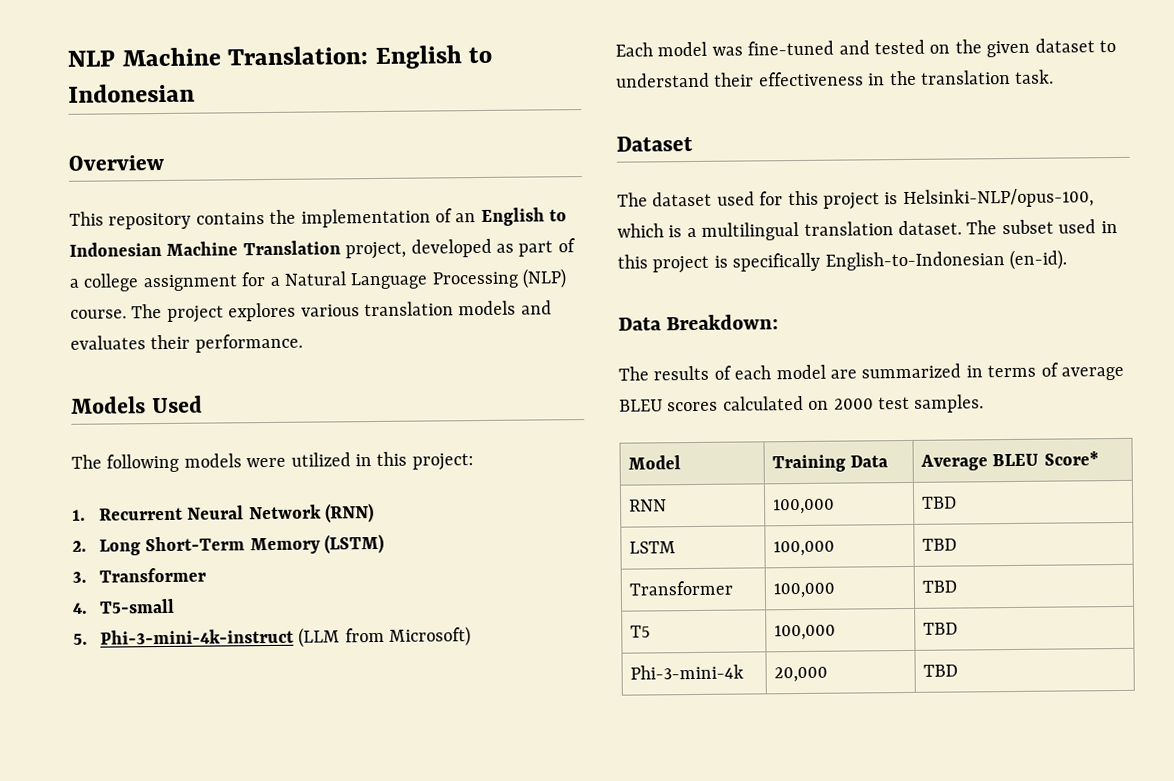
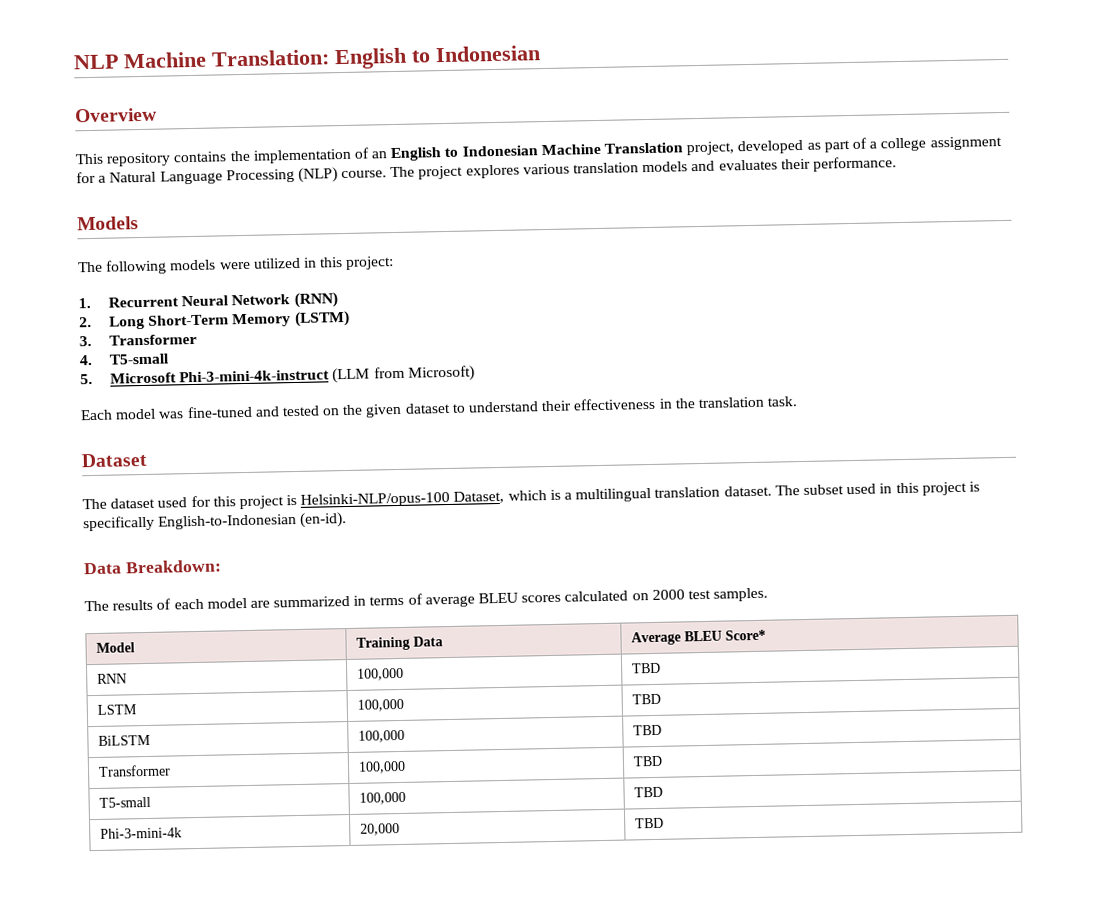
[151,395,203,414] Used -> (139, 223) none
(88, 639) none -> [110,372,178,384] Microsoft
[902,188,1094,209] Helsinki-NLP/opus-100, -> [300,490,505,508] Helsinki-NLP/opus-100 Dataset,
(957, 544) none -> [97,734,151,746] [357,729,405,743] [632,724,662,736] // BiLSTM | 100,000 | TBD
[629,625,651,638] T5 -> [98,796,151,808] T5-small

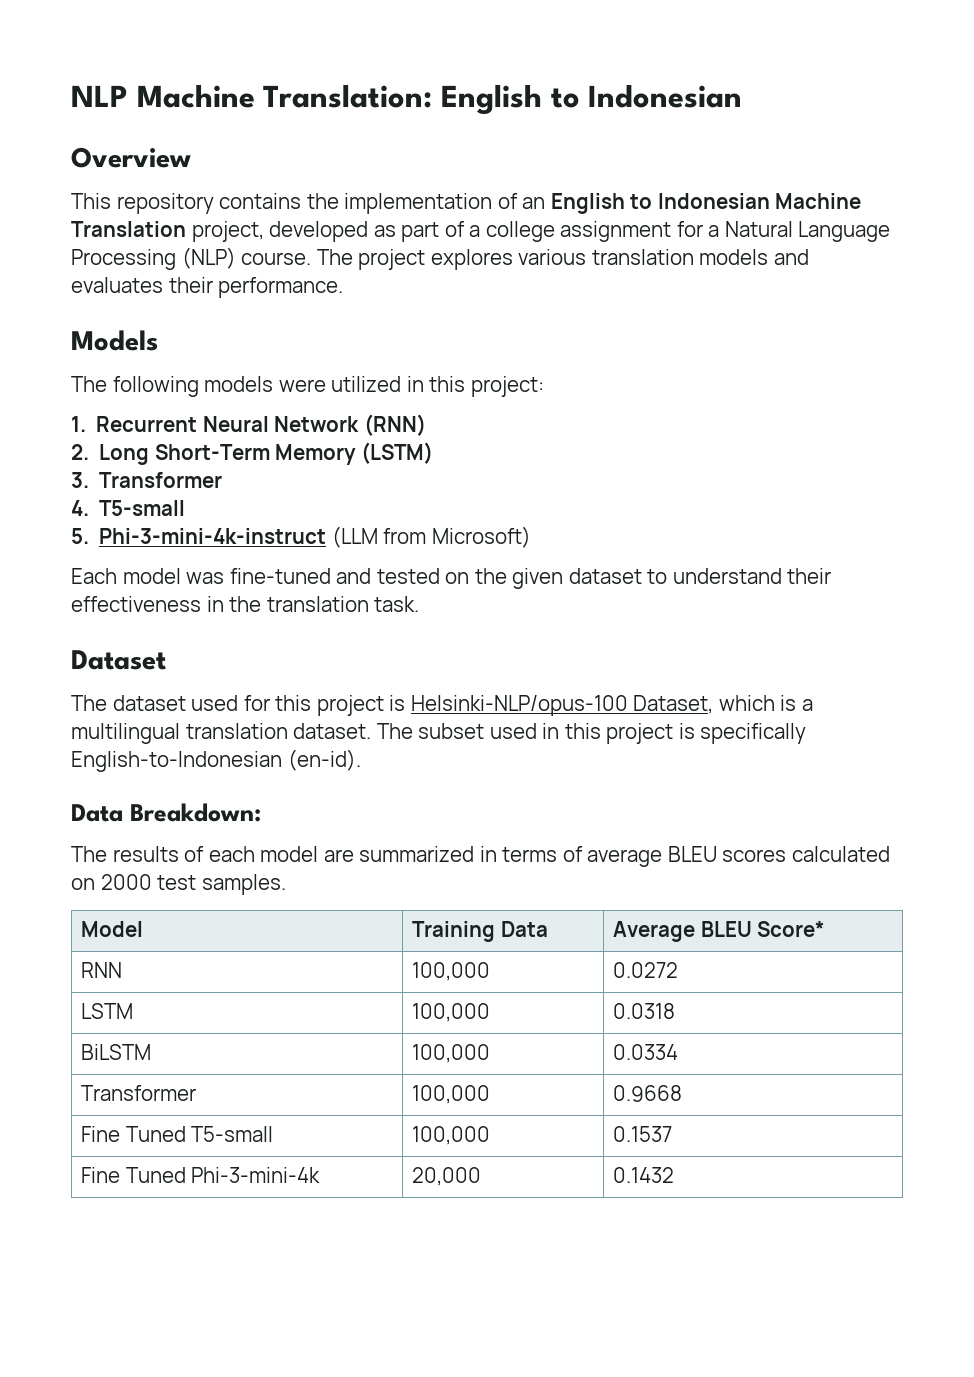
[110,372,178,384] Microsoft -> (89, 536) none
[631,662,661,674] TBD -> [613,962,679,978] 0.0272
[631,693,661,705] TBD -> [613,1003,676,1019] 0.0318
[632,724,662,736] TBD -> [613,1044,679,1060] 0.0334
[632,755,663,767] TBD // -> [613,1085,683,1102] [81,1126,186,1142] 0.9668 // Fine Tuned
[633,786,663,798] TBD // -> [613,1126,673,1142] [81,1167,186,1183] 0.1537 // Fine Tuned
[634,817,664,829] TBD -> [613,1167,675,1183] 0.1432

